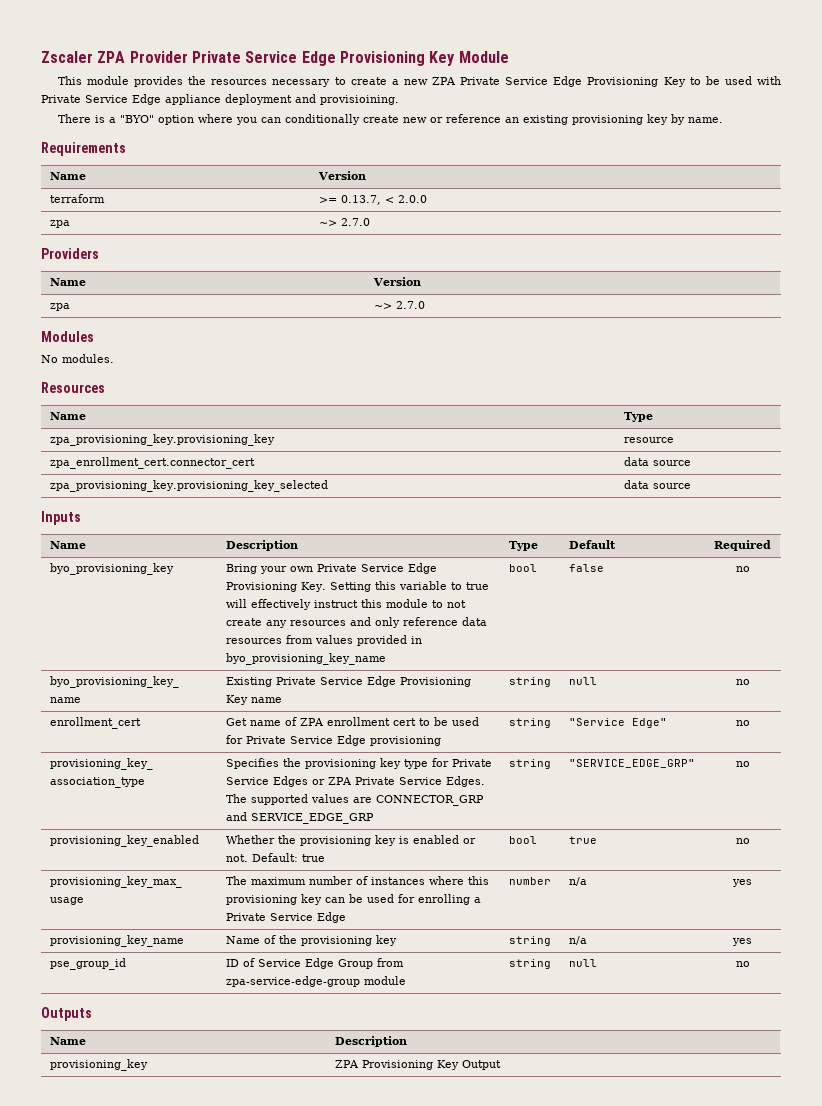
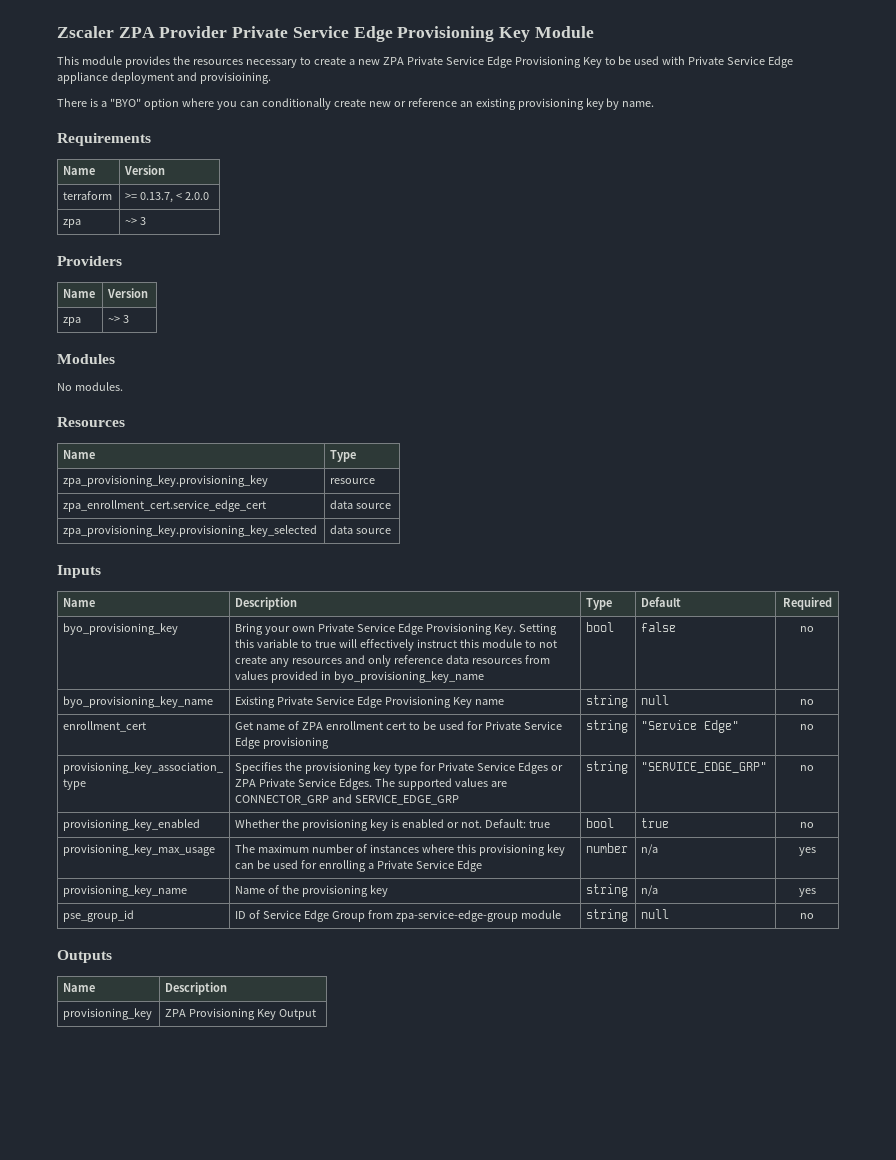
[340,218,370,226] 2.7.0 -> [140,217,147,225] 3
[395,301,425,309] 2.7.0 -> [123,315,130,323] 3
[49,457,255,469] zpa_enrollment_cert.connector_cert -> [63,500,267,512] zpa_enrollment_cert.service_edge_cert

